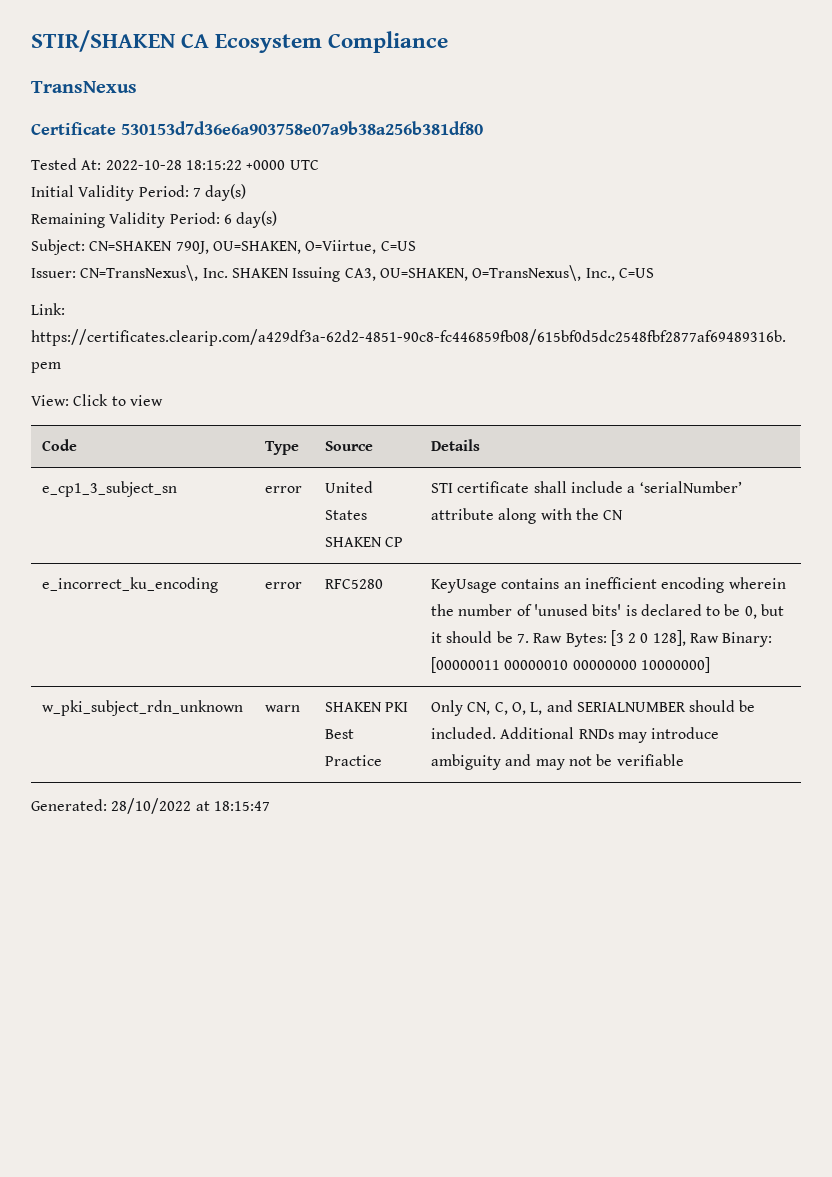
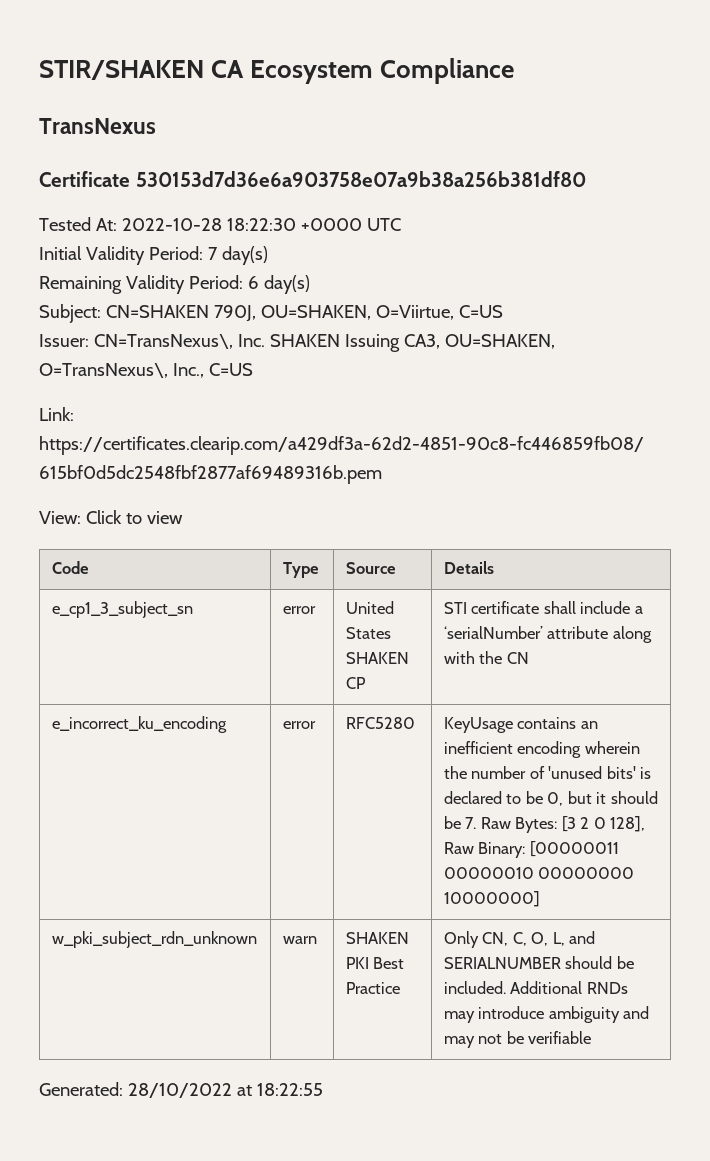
[185,160,242,170] 18:15:22 -> [226,218,296,231] 18:22:30
[213,801,270,811] 18:15:47 -> [256,1083,323,1096] 18:22:55

